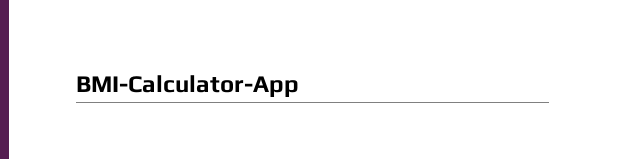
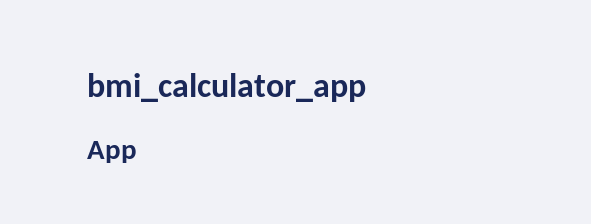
[76,75,299,97] BMI-Calculator-App -> [87,73,366,102] [87,141,137,163] bmi_calculator_app // App

